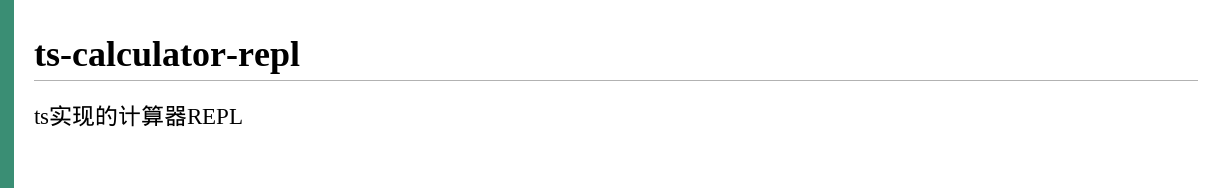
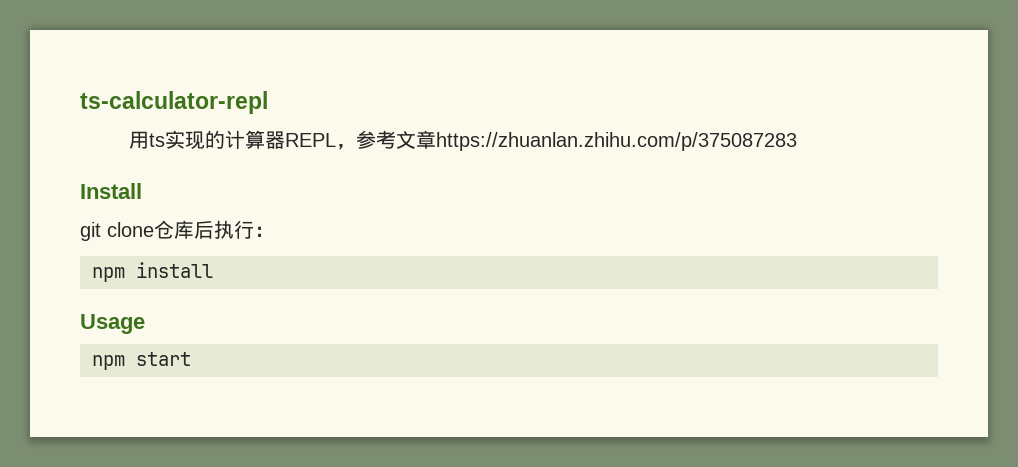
(300, 57) none -> [128,131,149,149] 用
(243, 116) none -> [335,130,797,151] [80,183,142,199] [80,220,274,241] [92,262,213,282] [80,314,145,334] [92,352,191,370] ，参考文章https://zhuanlan.zhihu.com/p/375087283 // Install // git clone仓库后执行： // npm install // Usage // npm start

